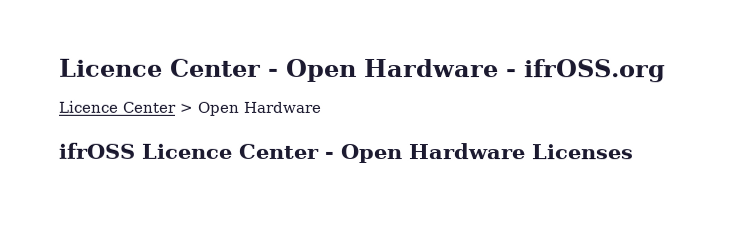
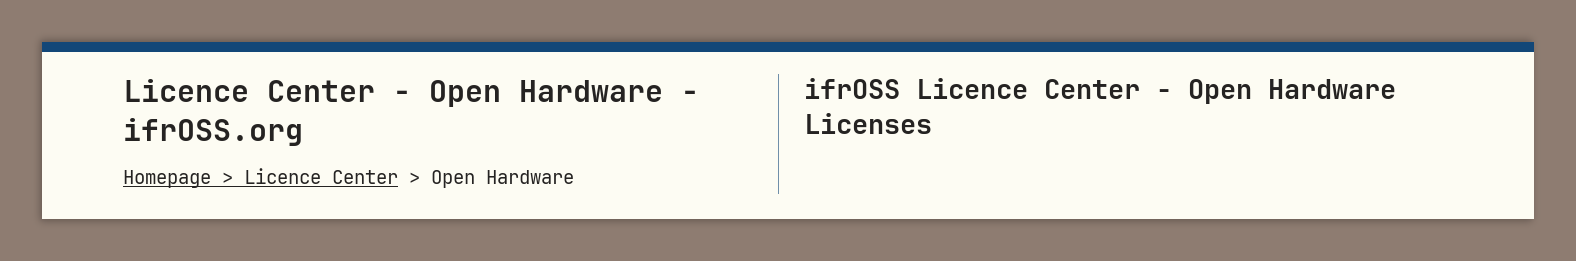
(666, 71) none -> [123,170,233,188] Homepage >

